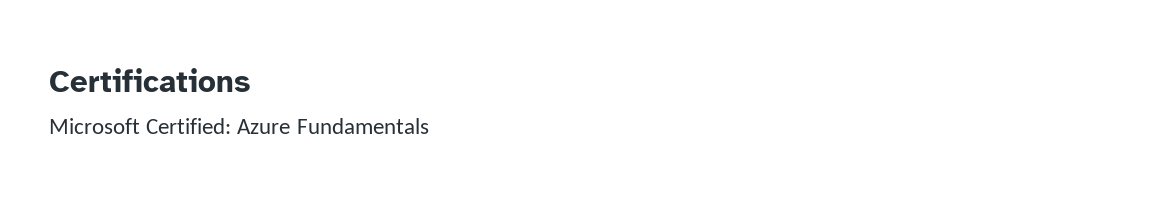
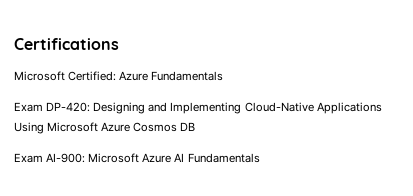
(429, 126) none -> [14,102,382,114] [14,122,196,134] [14,153,260,163] // Exam DP-420: Designing and Implementing Cloud-Native Applications Using Microsoft Azure Cosmos DB // Exam AI-900: Microsoft Azure AI Fundamentals

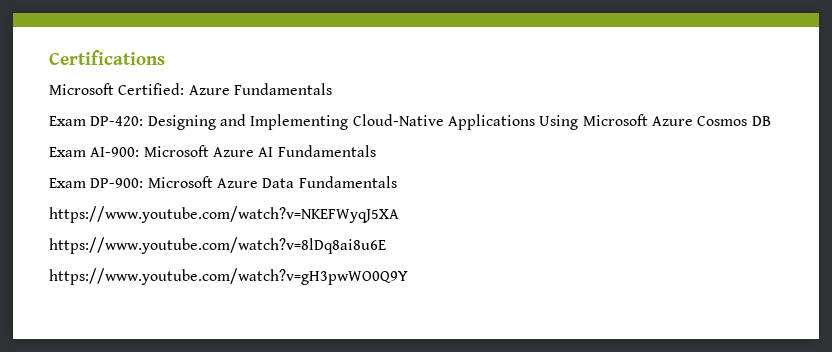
(260, 158) none -> [49,176,397,188] [49,206,399,223] [49,237,386,254] [49,268,408,285] // Exam DP-900: Microsoft Azure Data Fundamentals // https://www.youtube.com/watch?v=NKEFWyqJ5XA // https://www.youtube.com/watch?v=8lDq8ai8u6E // https://www.youtube.com/watch?v=gH3pwWO0Q9Y

